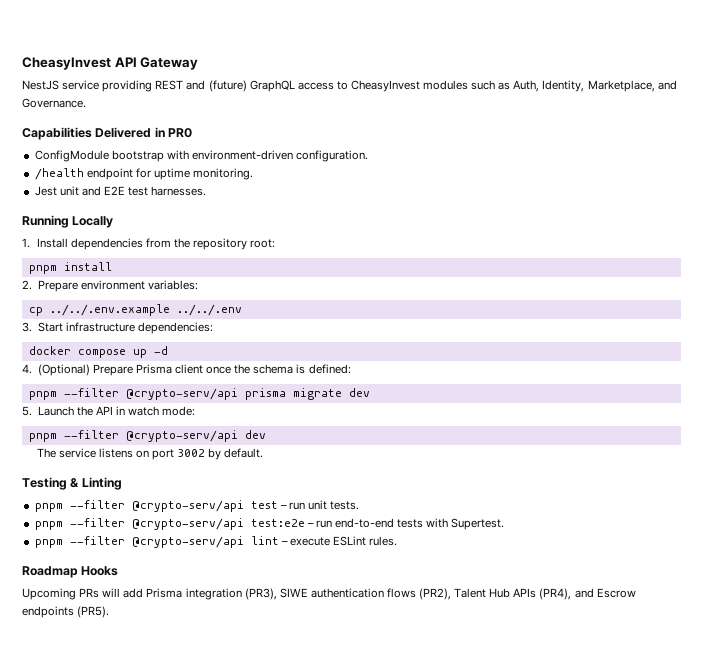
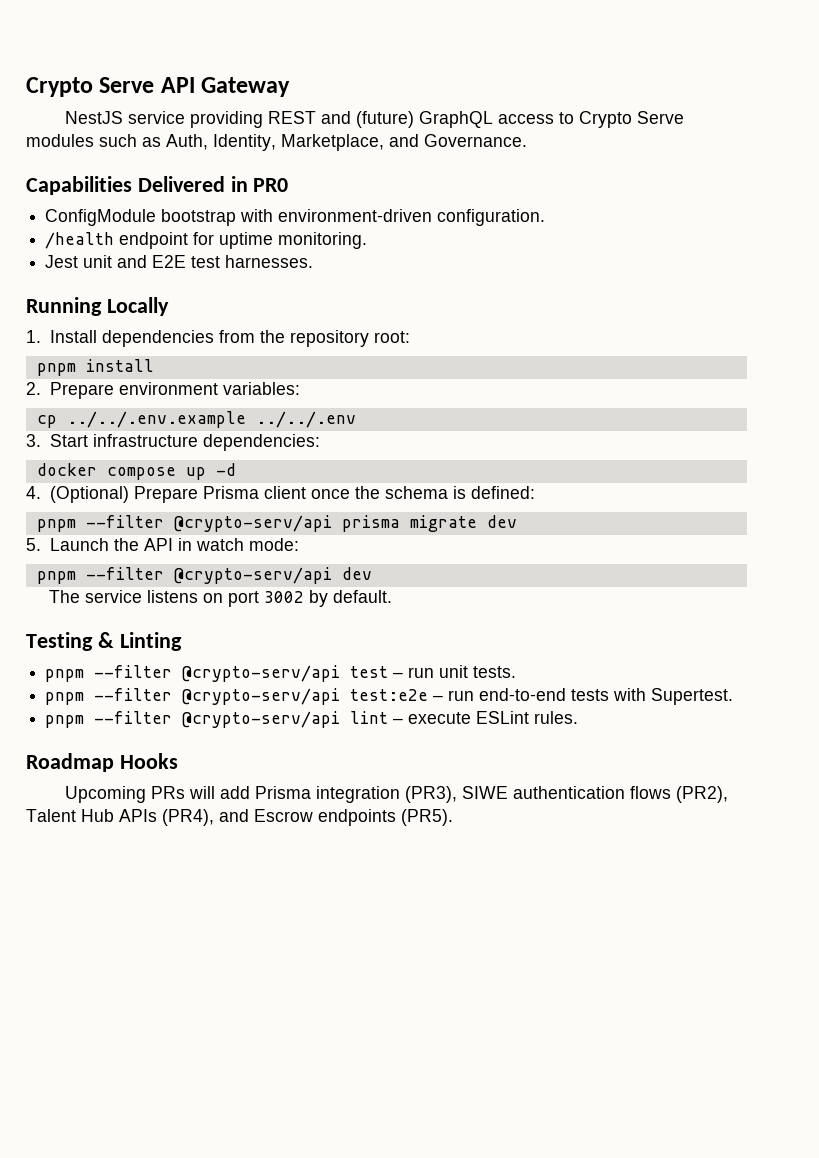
[22,57,111,70] CheasyInvest -> [26,77,155,97] Crypto Serve
[350,80,420,92] CheasyInvest -> [579,111,685,128] Crypto Serve

